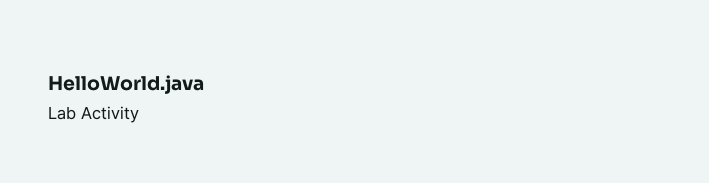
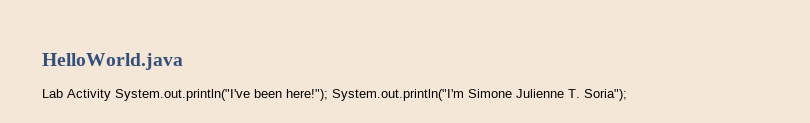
(139, 114) none -> [115,89,627,101] System.out.println("I've been here!"); System.out.println("I'm Simone Julienne T. Soria");

